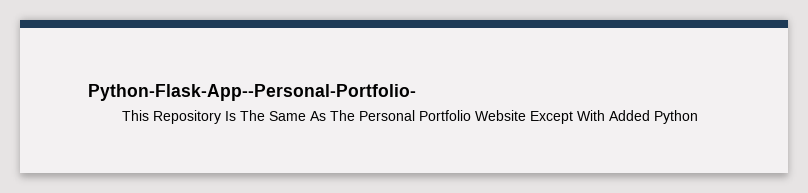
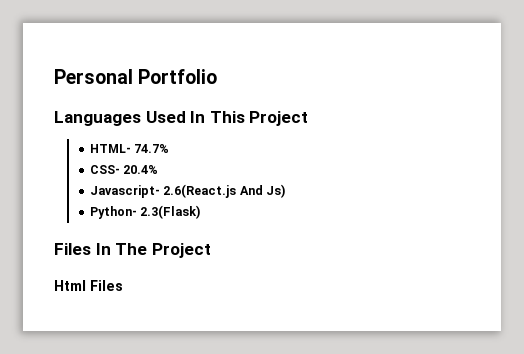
[88,84,416,101] [121,110,698,124] Python-Flask-App--Personal-Portfolio- // This Repository Is The Same As The Personal Portfolio Website Except With Added Python -> [54,69,218,84] [54,111,309,126] [89,144,170,153] [89,165,159,174] [89,184,286,198] [89,205,201,219] [54,243,211,258] [54,280,123,291] Personal Portfolio // Languages Used In This Project // HTML- 74.7% // CSS- 20.4% // Javascript- 2.6(React.js And Js) // Python- 2.3(Flask) // Files In The Project // Html Files

